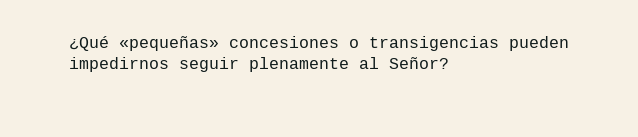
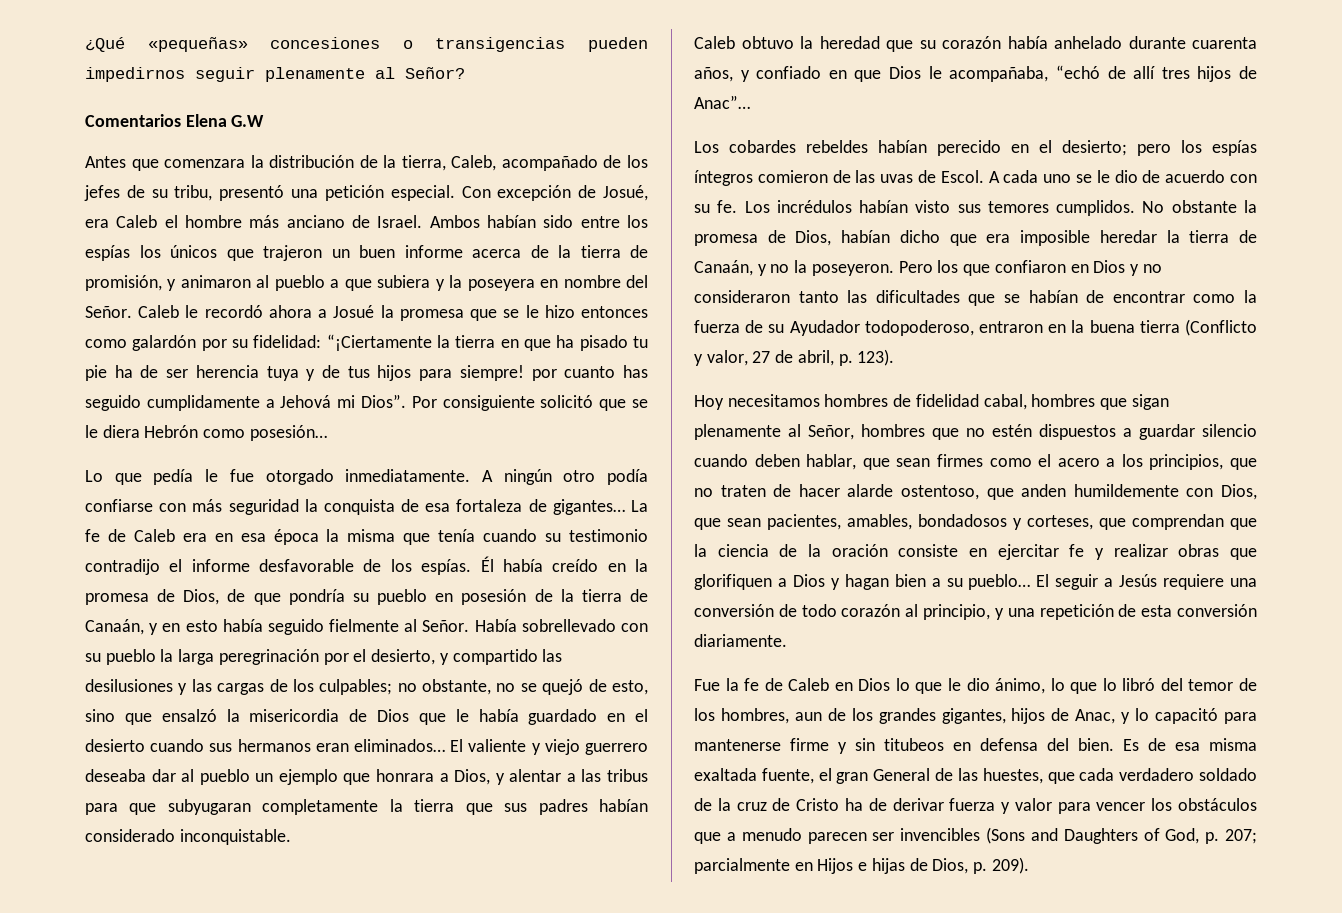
(449, 63) none -> [85,114,265,127] [85,155,648,171] [84,185,648,201] [85,215,648,228] [85,245,648,261] [85,275,648,291] [85,305,648,321] [85,334,648,351] [85,365,649,381] [85,394,648,411] [85,425,327,441] [85,469,648,485] [85,499,648,515] [85,529,648,545] [85,556,649,575] [85,589,648,605] [85,619,648,635] [85,649,563,665] [85,679,649,695] [85,709,648,725] [85,739,648,755] [85,769,648,785] [85,799,649,815] [85,829,291,845] [694,36,1257,52] [694,65,1257,82] [694,95,750,109] [694,140,1257,156] [694,170,1257,186] [694,200,1257,216] [694,230,1257,246] [694,260,1162,276] [694,290,1257,306] [694,319,1257,336] [694,349,895,366] [694,394,1169,410] [694,424,1257,440] [694,454,1257,470] [694,484,1257,500] [694,514,1257,530] [694,544,1257,560] [694,574,1257,590] [694,604,1257,620] [694,634,787,647] [694,678,1257,694] [694,708,1257,724] [694,738,1257,754] [694,768,1257,784] [694,798,1257,814] [694,827,1257,844] [694,857,1029,874] // Comentarios Elena G.W // Antes que comenzara la distribución de la tierra, Caleb, acompañado de los jefes de su tribu, presentó una petición especial. Con excepción de Josué, era Caleb el hombre más anciano de Israel. Ambos habían sido entre los espías los únicos que trajeron un buen informe acerca de la tierra de promisión, y animaron al pueblo a que subiera y la poseyera en nombre del Señor. Caleb le recordó ahora a Josué la promesa que se le hizo entonces como galardón por su fidelidad: “¡Ciertamente la tierra en que ha pisado tu pie ha de ser herencia tuya y de tus hijos para siempre! por cuanto has seguido cumplidamente a Jehová mi Dios”. Por consiguiente solicitó que se le diera Hebrón como posesión… // Lo que pedía le fue otorgado inmediatamente. A ningún otro podía confiarse con más seguridad la conquista de esa fortaleza de gigantes… La fe de Caleb era en esa época la misma que tenía cuando su testimonio contradijo el informe desfavorable de los espías. Él había creído en la promesa de Dios, de que pondría su pueblo en posesión de la tierra de Canaán, y en esto había seguido fielmente al Señor. Había sobrellevado con su pueblo la larga peregrinación por el desierto, y compartido las desilusiones y las cargas de los culpables; no obstante, no se quejó de esto, sino que ensalzó la misericordia de Dios que le había guardado en el desierto cuando sus hermanos eran eliminados… El valiente y viejo guerrero deseaba dar al pueblo un ejemplo que honrara a Dios, y alentar a las tribus para que subyugaran completamente la tierra que sus padres habían considerado inconquistable. // Caleb obtuvo la heredad que su corazón había anhelado durante cuarenta años, y confiado en que Dios le acompañaba, “echó de allí tres hijos de Anac”… // Los cobardes rebeldes habían perecido en el desierto; pero los espías íntegros comieron de las uvas de Escol. A cada uno se le dio de acuerdo con su fe. Los incrédulos habían visto sus temores cumplidos. No obstante la promesa de Dios, habían dicho que era imposible heredar la tierra de Canaán, y no la poseyeron. Pero los que confiaron en Dios y no consideraron tanto las dificultades que se habían de encontrar como la fuerza de su Ayudador todopoderoso, entraron en la buena tierra (Conflicto y valor, 27 de abril, p. 123). // Hoy necesitamos hombres de fidelidad cabal, hombres que sigan plenamente al Señor, hombres que no estén dispuestos a guardar silencio cuando deben hablar, que sean firmes como el acero a los principios, que no traten de hacer alarde ostentoso, que anden humildemente con Dios, que sean pacientes, amables, bondadosos y corteses, que comprendan que la ciencia de la oración consiste en ejercitar fe y realizar obras que glorifiquen a Dios y hagan bien a su pueblo… El seguir a Jesús requiere una conversión de todo corazón al principio, y una repetición de esta conversión diariamente. // Fue la fe de Caleb en Dios lo que le dio ánimo, lo que lo libró del temor de los hombres, aun de los grandes gigantes, hijos de Anac, y lo capacitó para mantenerse firme y sin titubeos en defensa del bien. Es de esa misma exaltada fuente, el gran General de las huestes, que cada verdadero soldado de la cruz de Cristo ha de derivar fuerza y valor para vencer los obstáculos que a menudo parecen ser invencibles (Sons and Daughters of God, p. 207; parcialmente en Hijos e hijas de Dios, p. 209).

